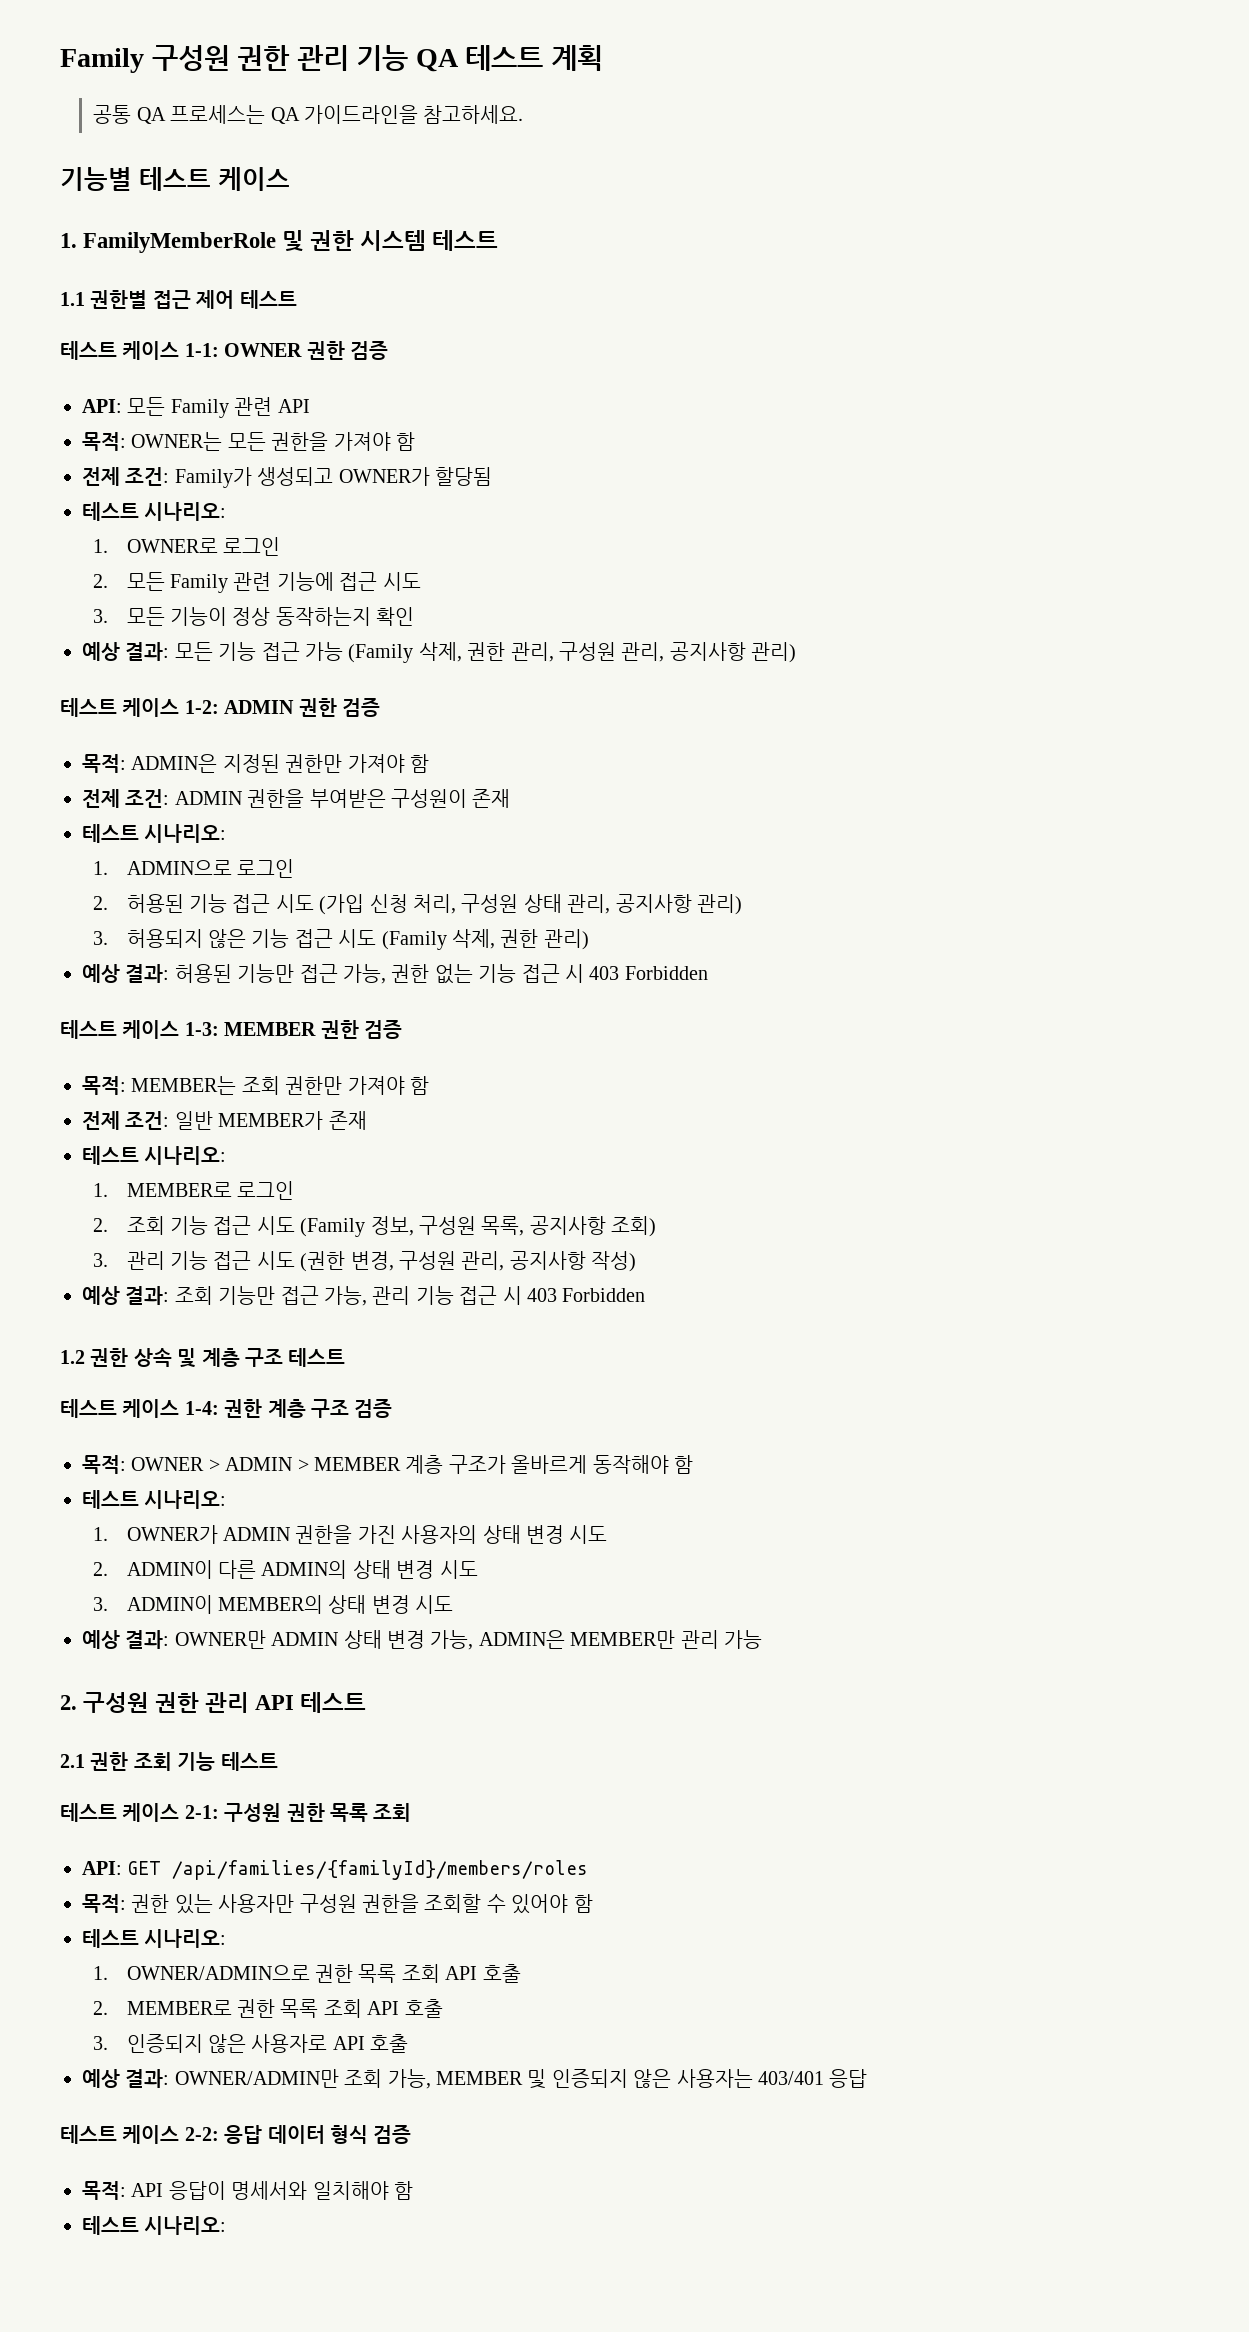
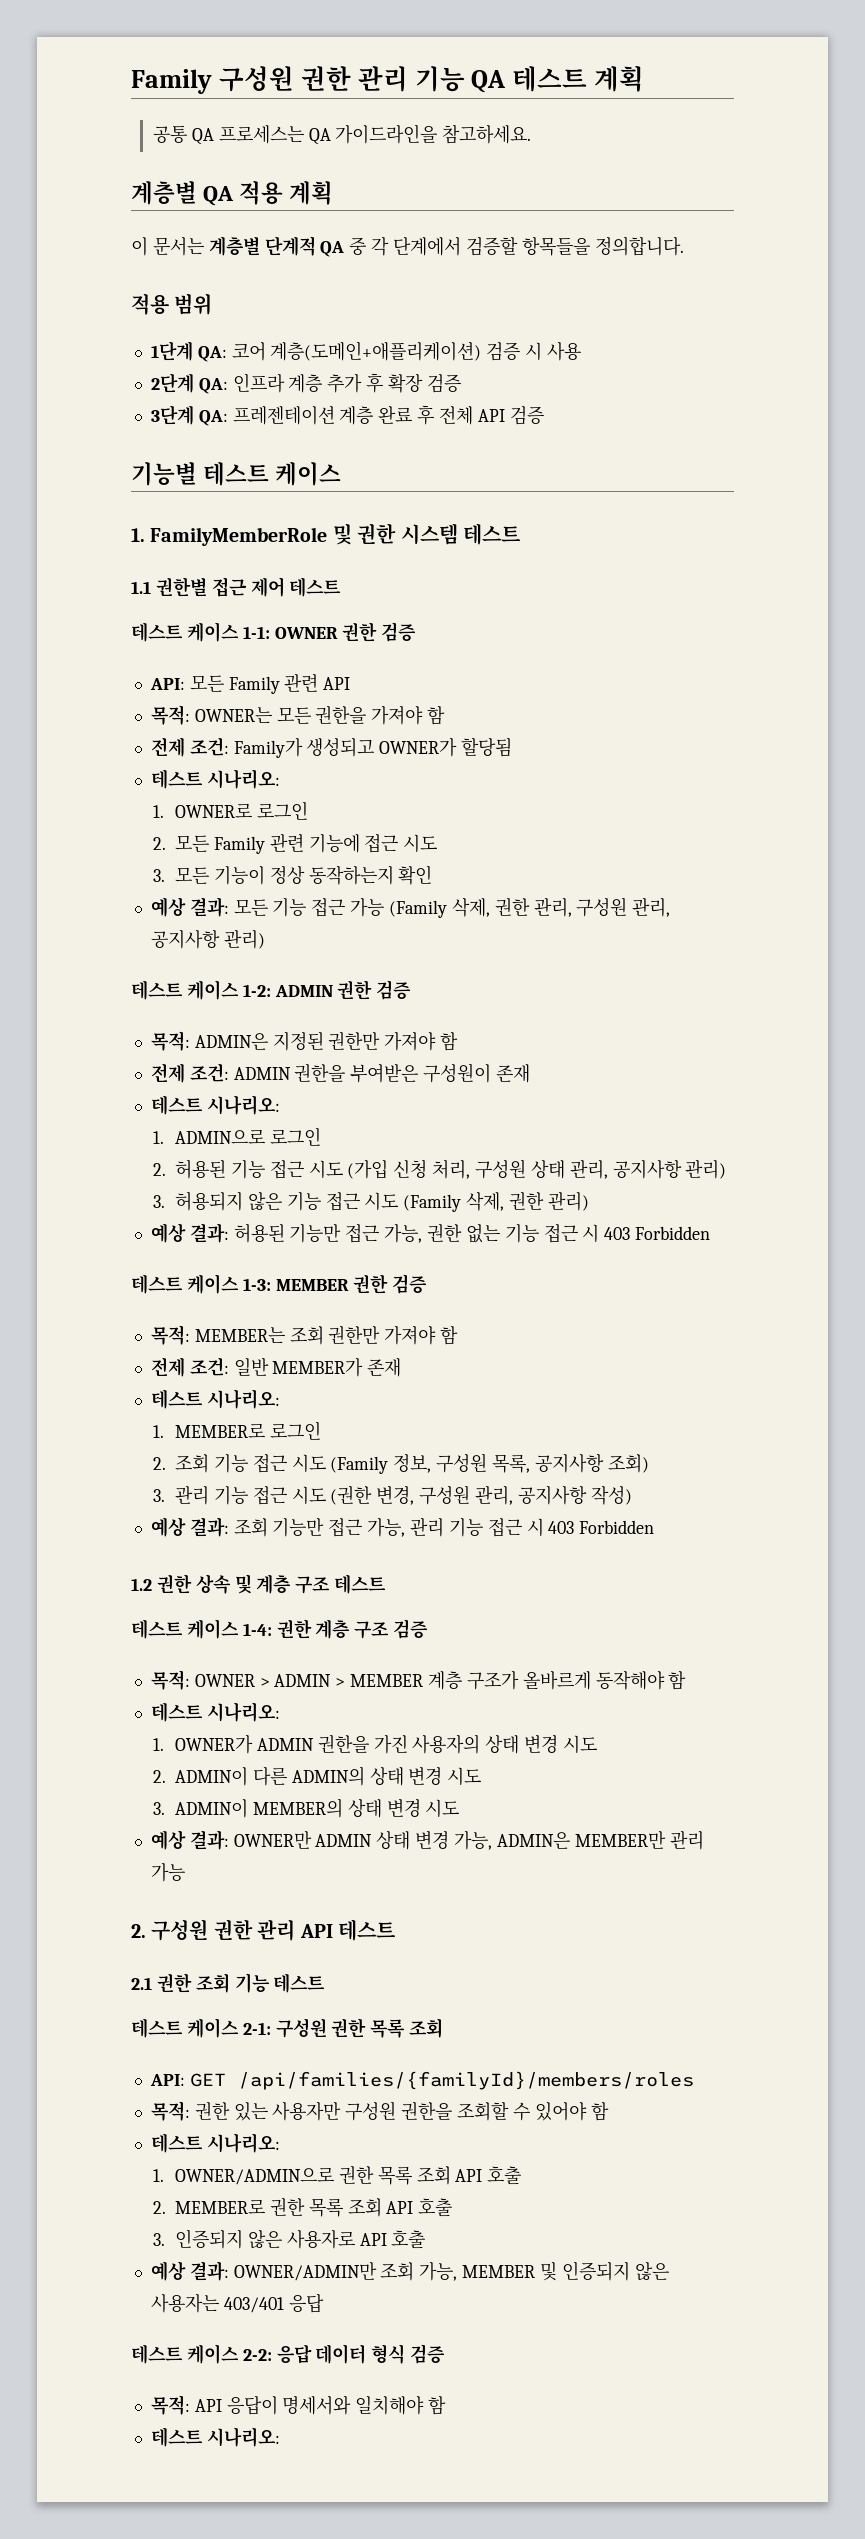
(524, 114) none -> [131,181,334,206] [131,236,684,257] [131,293,213,315] [150,341,581,362] [150,373,461,394] [150,405,544,426] // 계층별 QA 적용 계획 // 이 문서는 계층별 단계적 QA 중 각 단계에서 검증할 항목들을 정의합니다. // 적용 범위 // 1단계 QA: 코어 계층(도메인+애플리케이션) 검증 시 사용 // 2단계 QA: 인프라 계층 추가 후 확장 검증 // 3단계 QA: 프레젠테이션 계층 완료 후 전체 API 검증

